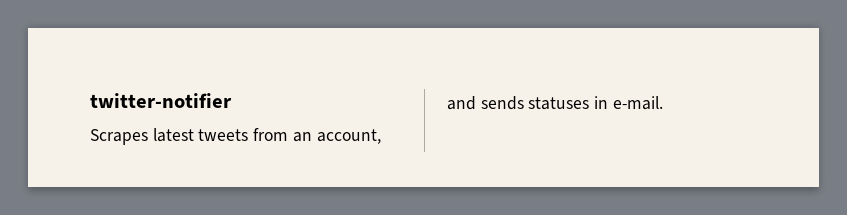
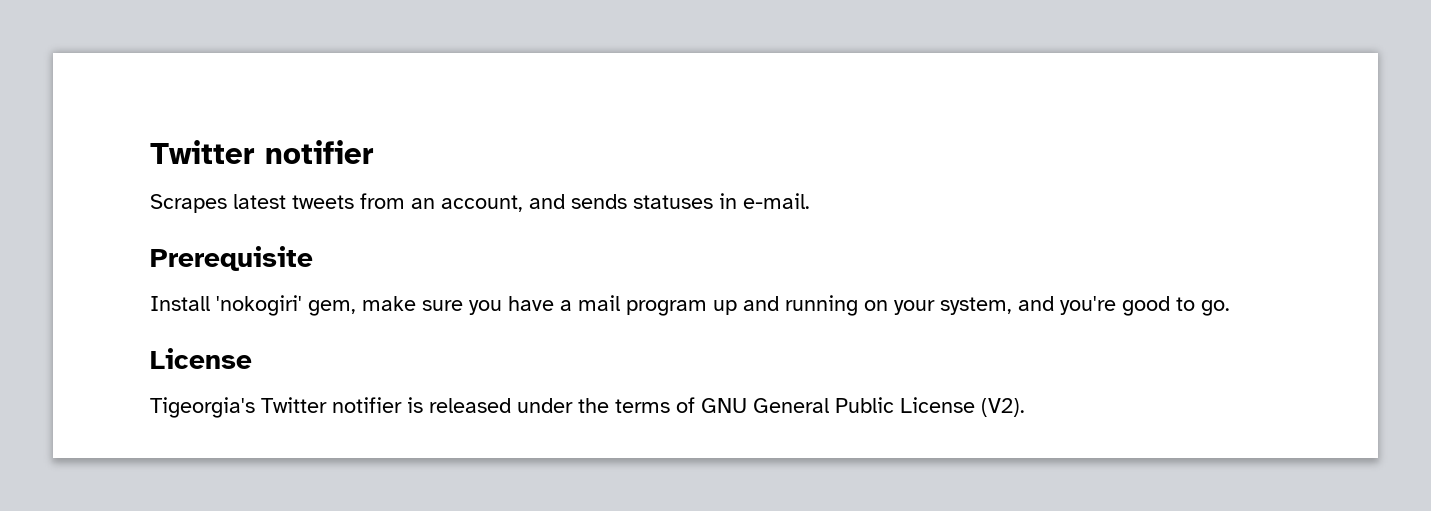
[90,93,232,108] twitter-notifier -> [150,140,374,164] Twitter notifier
(663, 103) none -> [150,246,313,271] [150,295,1230,316] [150,348,252,369] [150,397,1025,418] // Prerequisite // Install 'nokogiri' gem, make sure you have a mail program up and running on your system, and you're good to go. // License // Tigeorgia's Twitter notifier is released under the terms of GNU General Public License (V2).

